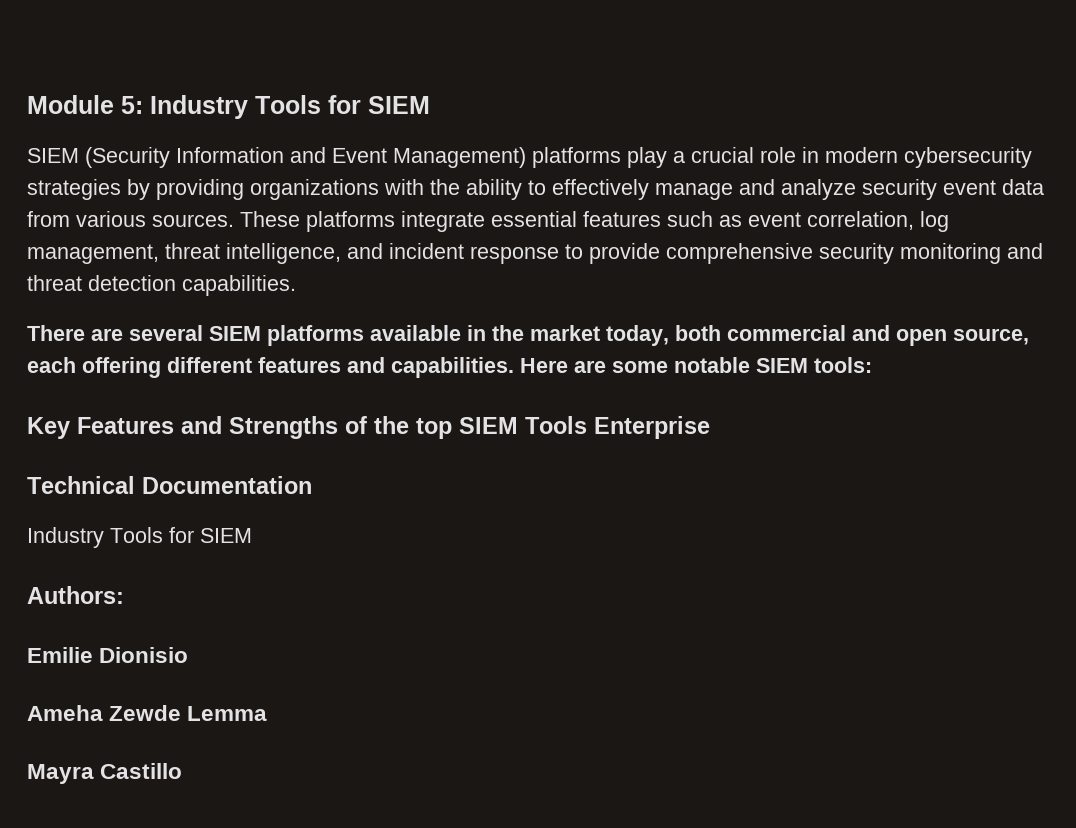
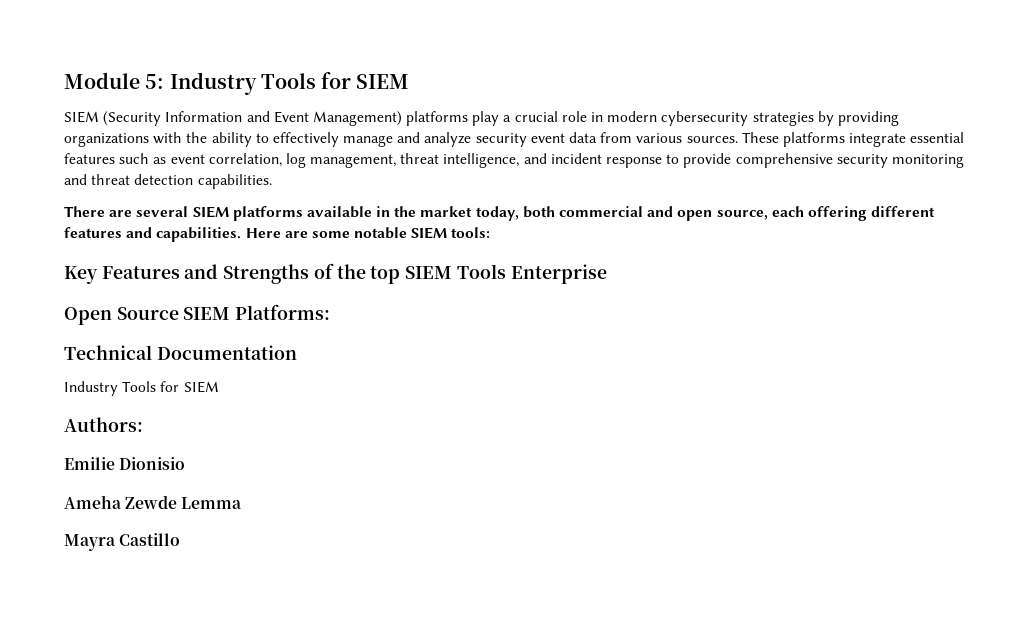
(710, 427) none -> [64,304,331,325] // Open Source SIEM Platforms:

